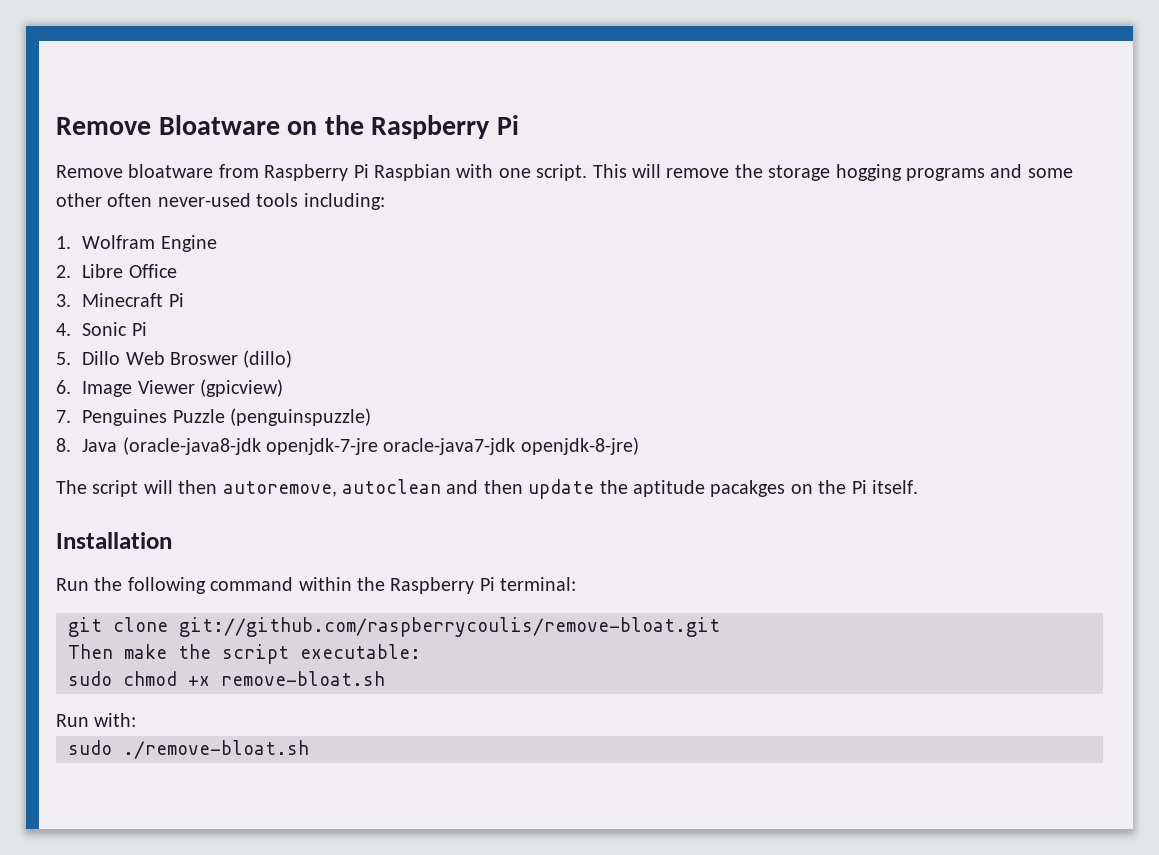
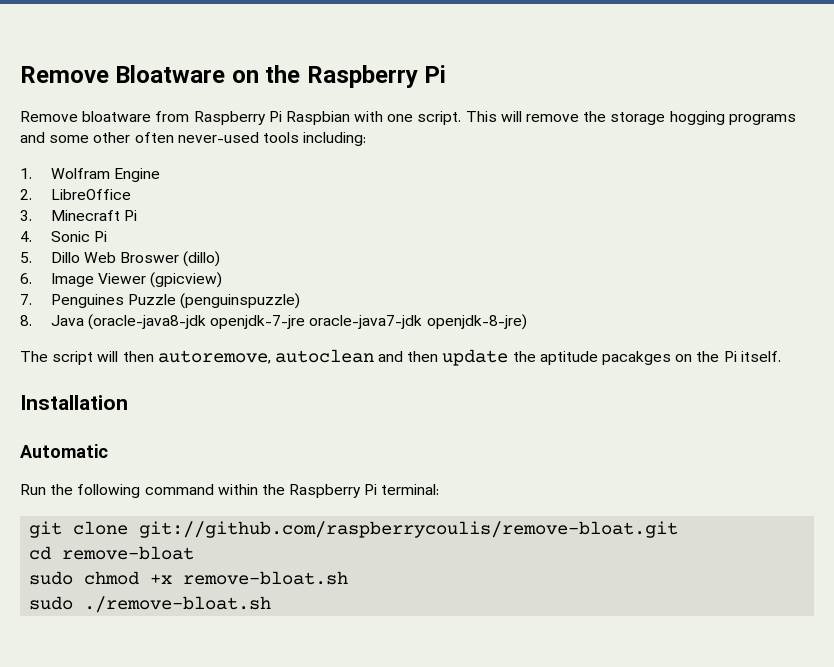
[82,264,177,278] Libre Office -> [50,189,131,200] LibreOffice
(172, 540) none -> [20,444,108,458] // Automatic
[68,644,421,664] Then make the script executable: -> [29,546,195,560] cd remove-bloat
[56,713,137,727] // Run with: -> (349, 578) none

